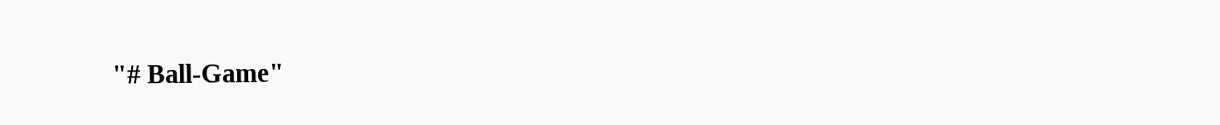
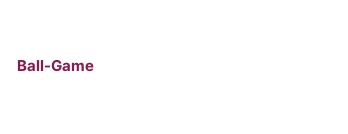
[112,62,286,84] "# Ball-Game" -> [17,59,94,72] Ball-Game

